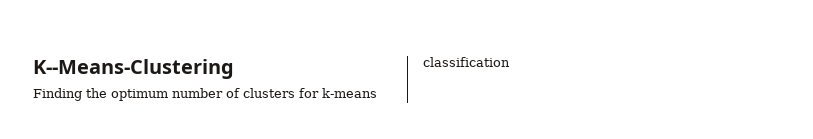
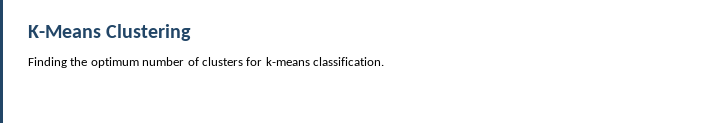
[33,59,234,79] K--Means-Clustering -> [28,24,192,41] K-Means Clustering
[423,57,510,67] classification -> [313,57,384,66] classification.

